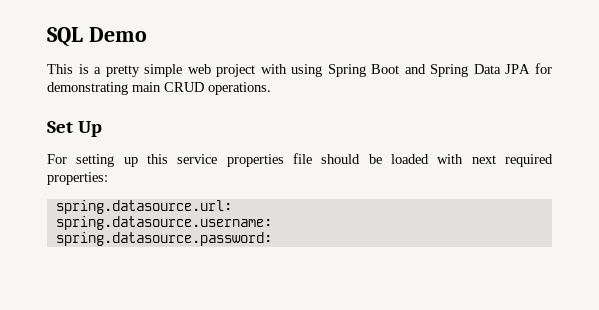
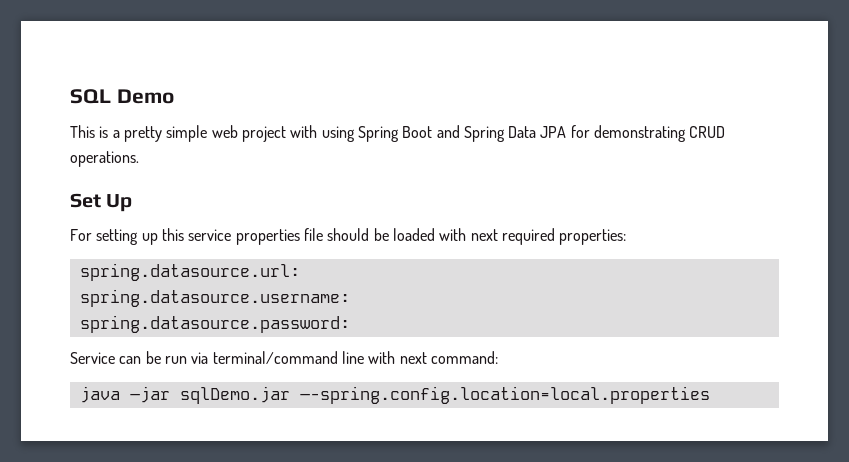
[132,82,161,92] main -> (687, 133) none
(272, 239) none -> [70,351,498,364] [79,386,710,404] // Service can be run via terminal/command line with next command: // java –jar sqlDemo.jar –-spring.config.location=local.properties

